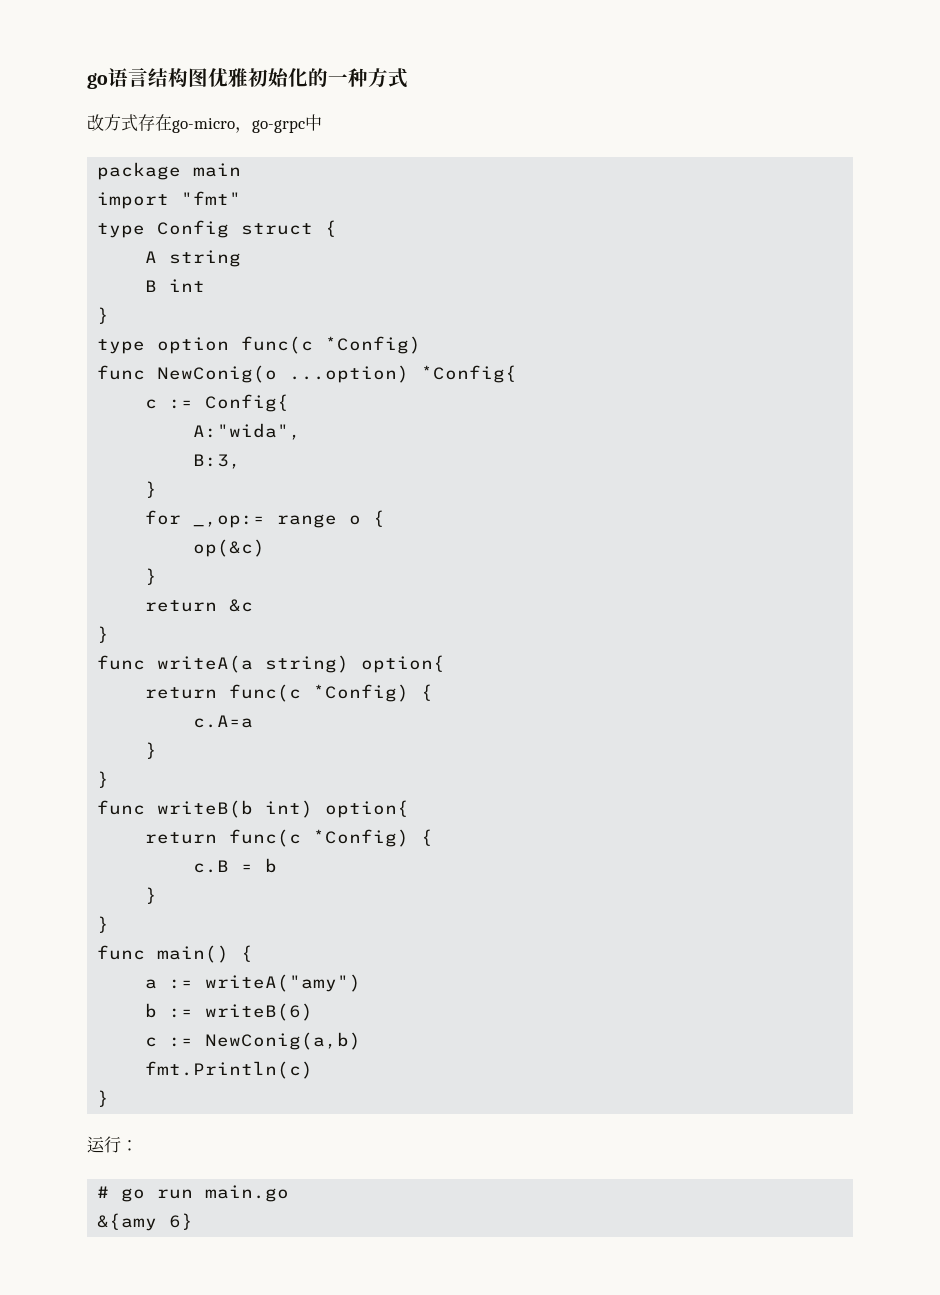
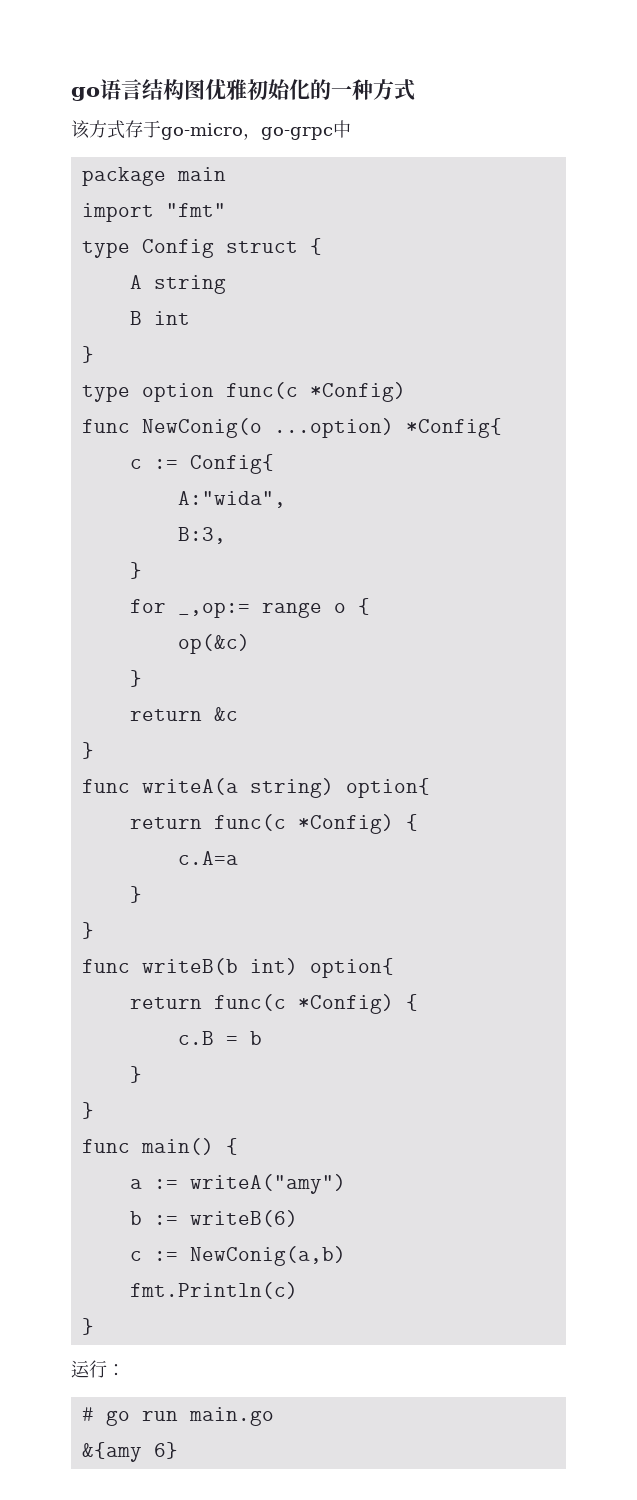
[87,114,172,132] 改方式存在 -> [71,120,161,139] 该方式存于

